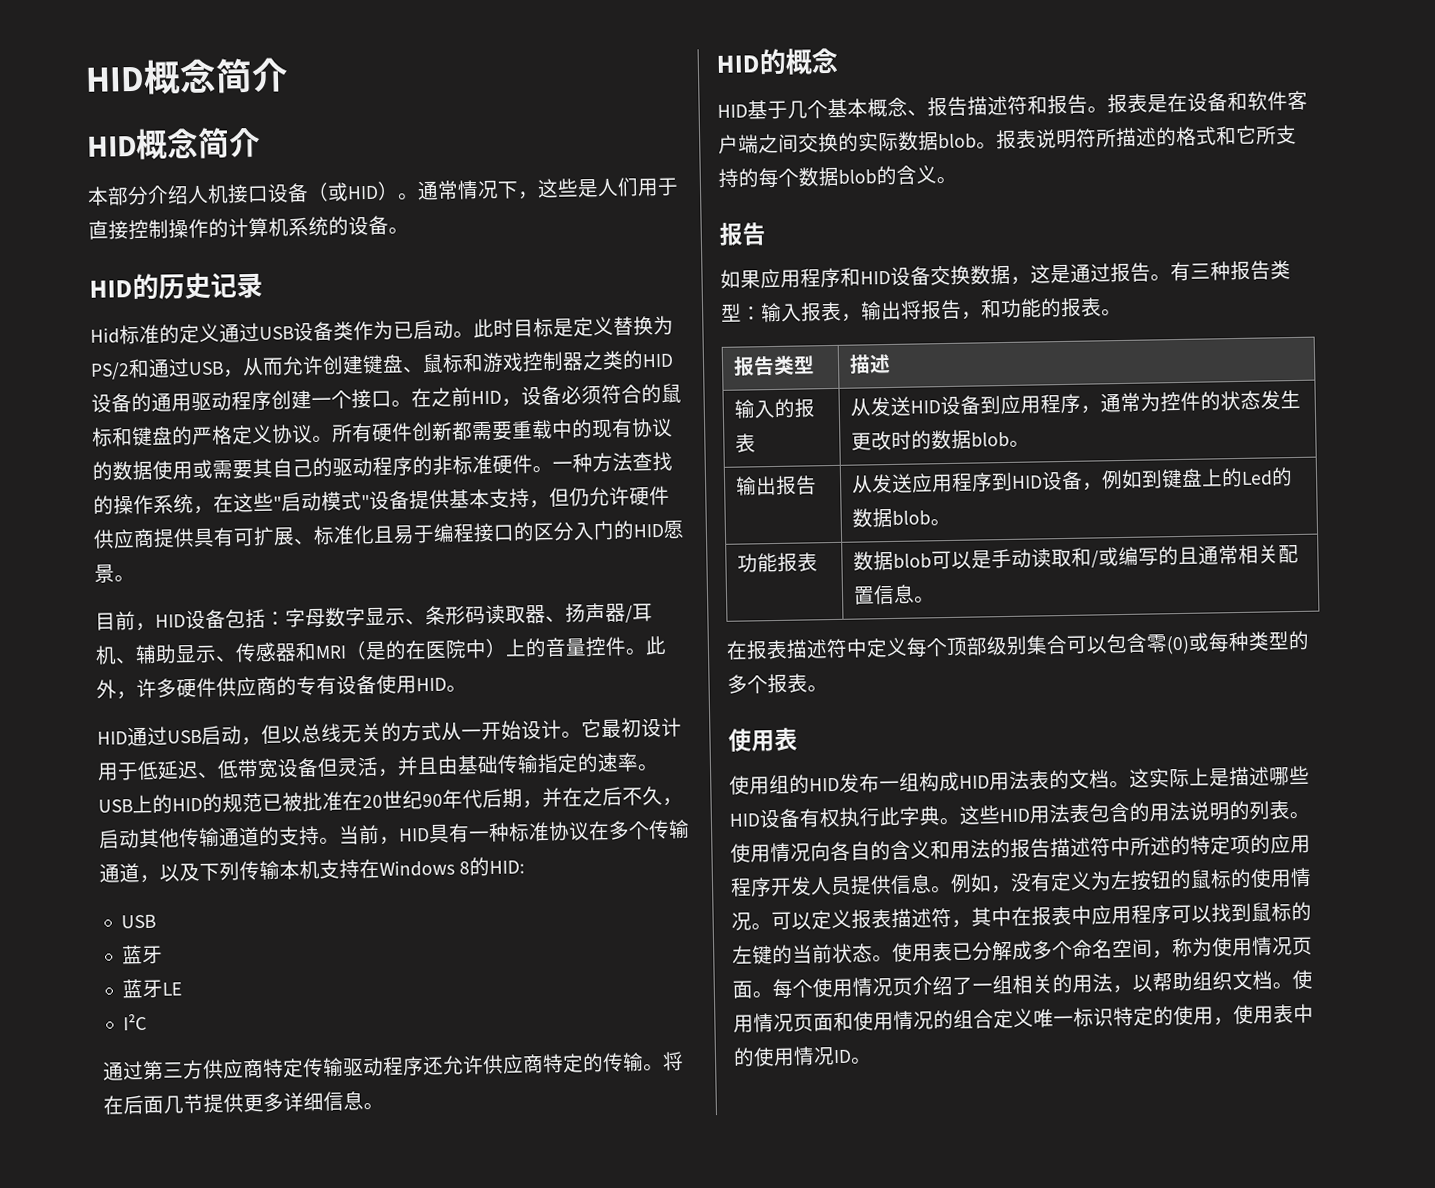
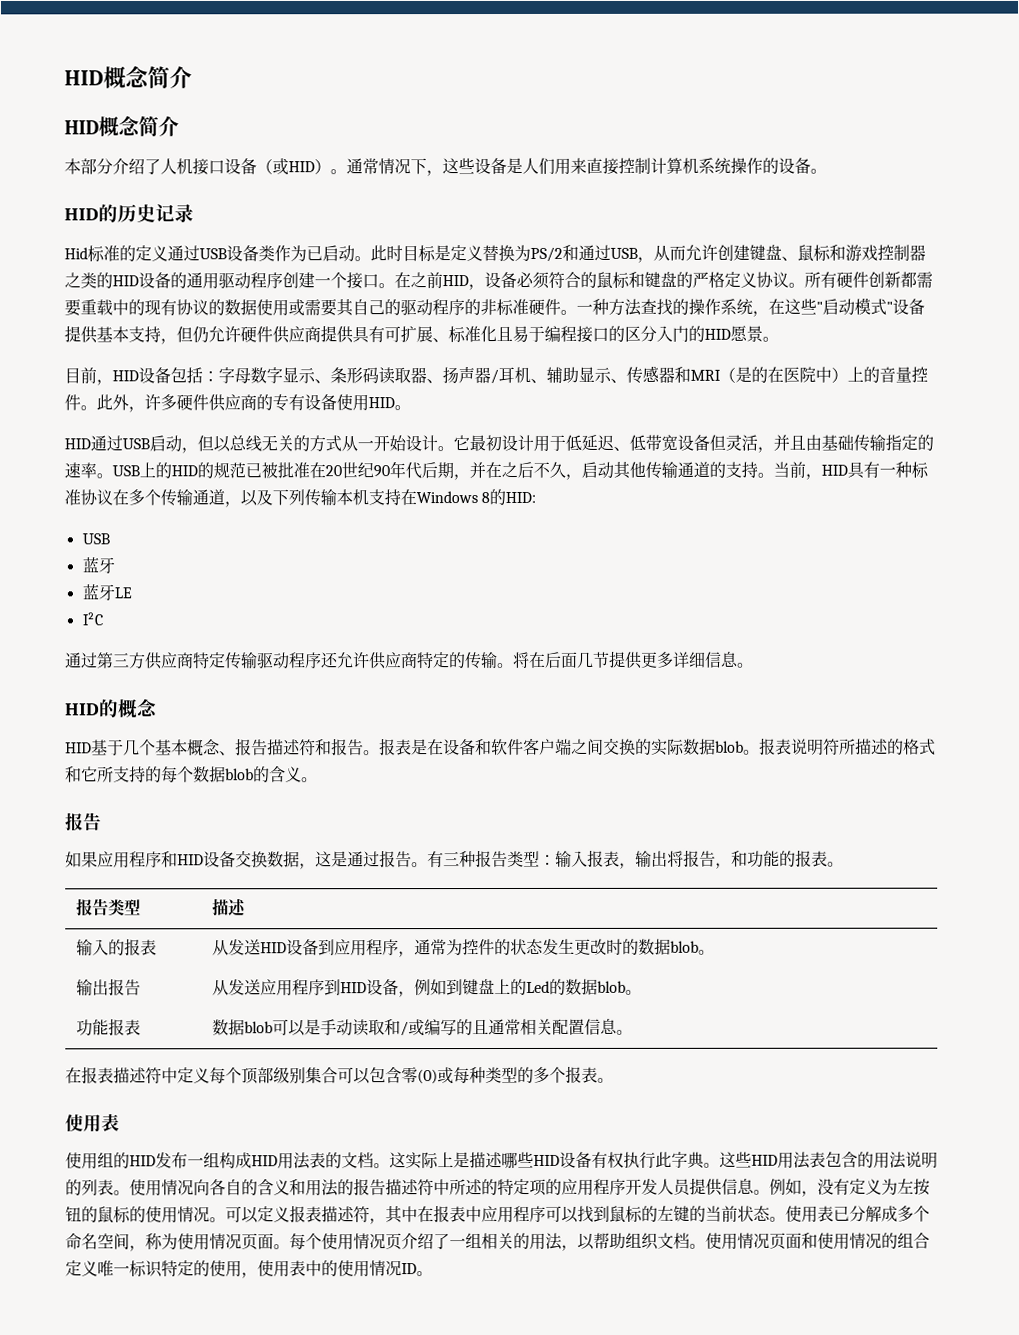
(189, 195) none -> [144,158,161,175] 了
(579, 187) none -> [474,158,507,175] 设备
[657,177,679,196] 于 -> [570,157,587,174] 来
[168,218,229,239] 操作的 -> (651, 165) none
(329, 226) none -> [730,157,763,174] 操作

